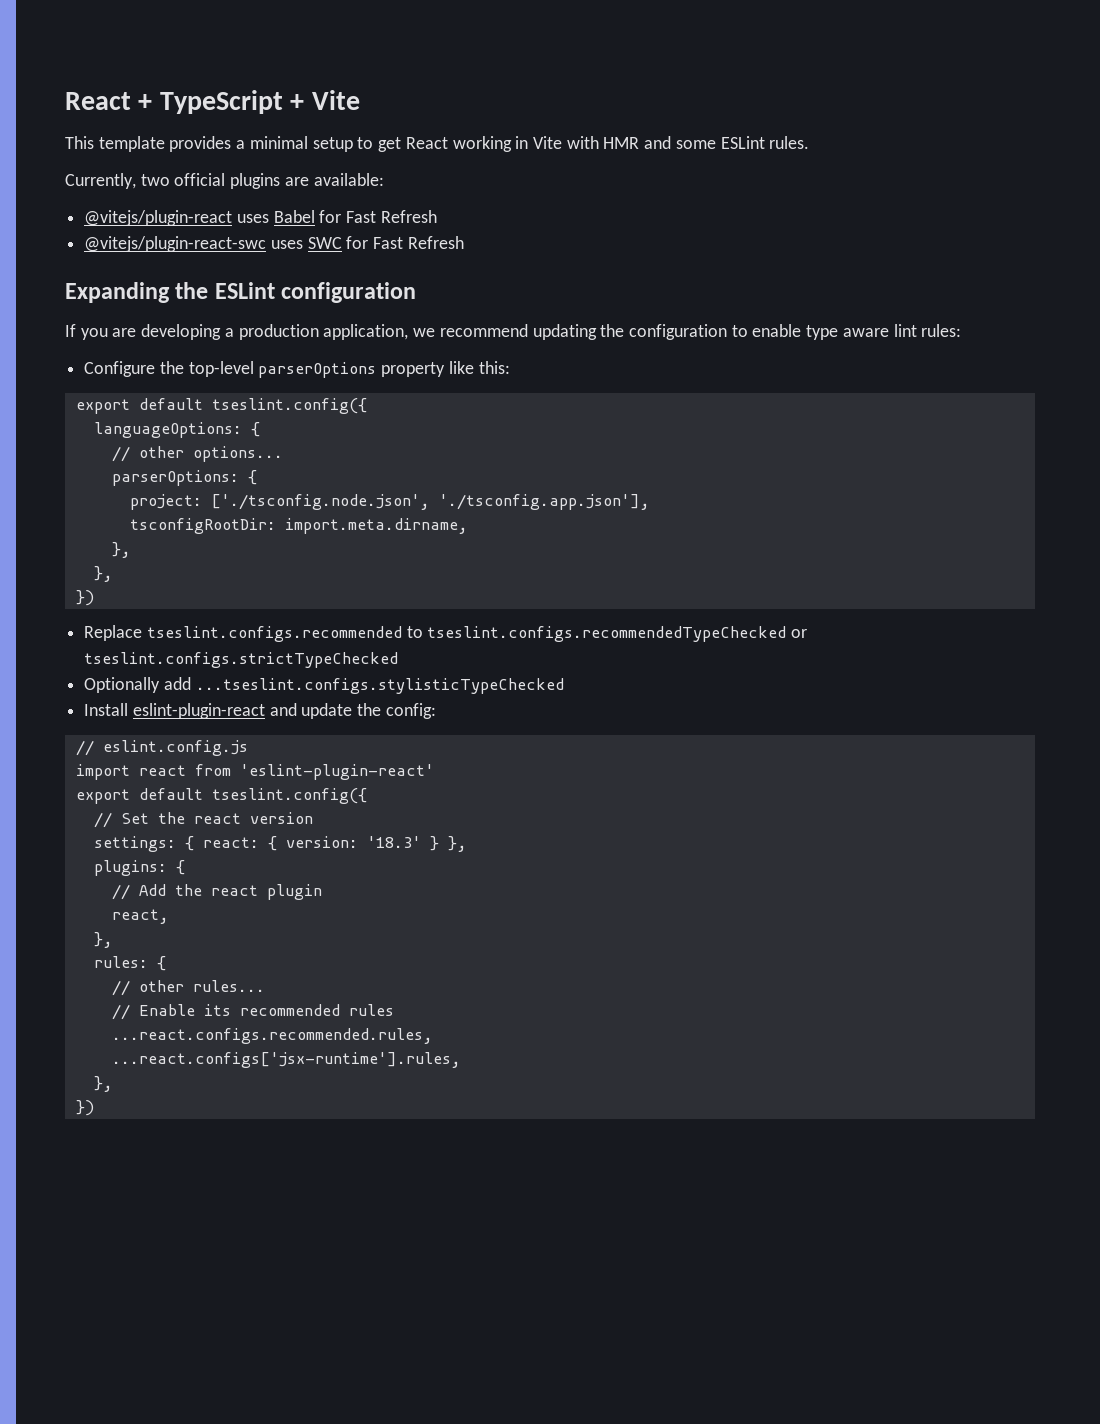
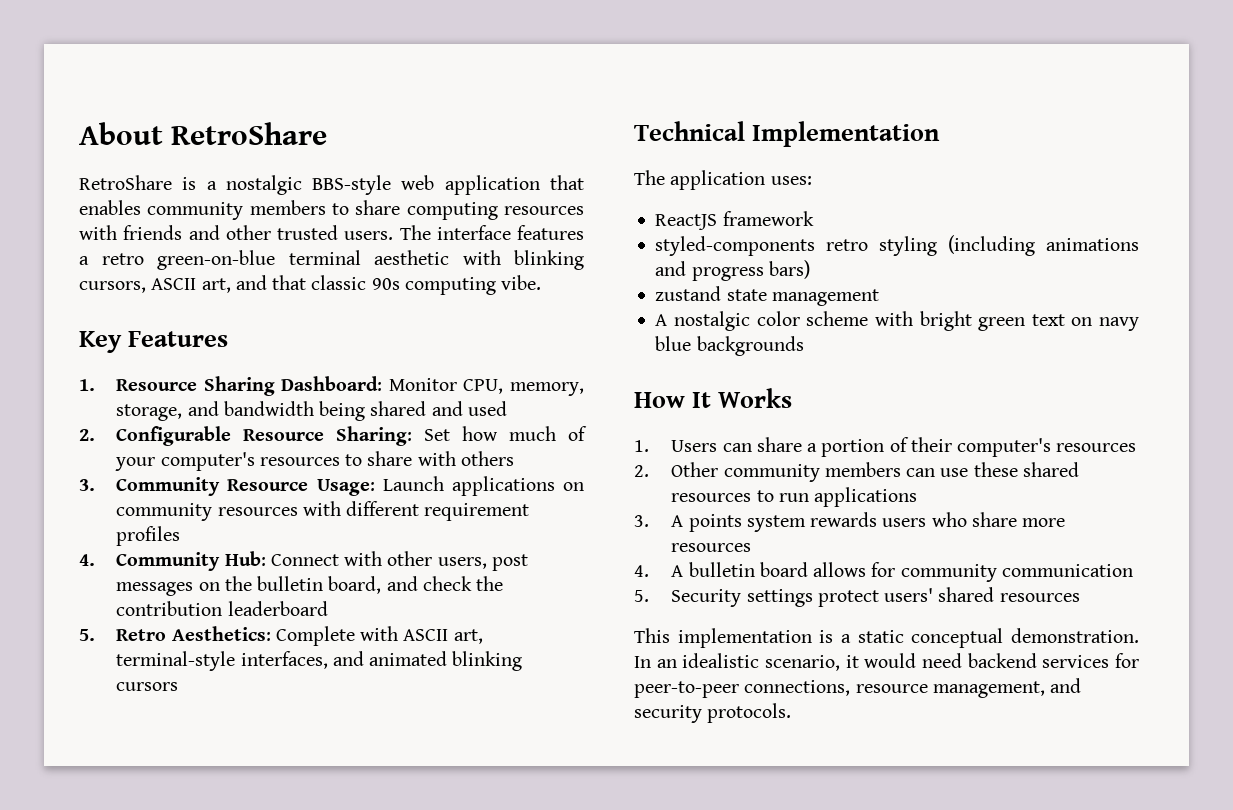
[65,90,360,114] [65,136,810,152] [65,173,384,189] [84,210,437,226] [84,236,464,252] [65,282,417,303] [65,324,962,340] [84,361,510,378] [75,398,367,414] [93,422,260,438] [111,446,283,462] [111,470,257,486] [129,494,650,510] [129,518,468,534] [111,542,131,558] [93,566,113,582] [75,590,94,606] [84,625,808,642] [84,652,399,668] [84,677,564,694] [84,703,436,719] [75,740,248,756] [75,764,434,780] [75,788,367,804] [93,812,313,828] [93,836,467,852] [93,860,185,876] [111,884,322,900] [111,909,169,924] [93,932,113,948] [93,956,166,971] [111,980,265,996] [111,1004,394,1020] [111,1028,433,1044] [111,1052,461,1068] [93,1076,113,1092] [75,1100,94,1116] React + TypeScript + Vite // This template provides a minimal setup to get React working in Vite with HMR and some ESLint rules. // Currently, two official plugins are available: // @vitejs/plugin-react uses Babel for Fast Refresh // @vitejs/plugin-react-swc uses SWC for Fast Refresh // Expanding the ESLint configuration // If you are developing a production application, we recommend updating the configuration to enable type aware lint rules: // Configure the top-level parserOptions property like this: // export default tseslint.config({ // languageOptions: { // // other options... // parserOptions: { // project: ['./tsconfig.node.json', './tsconfig.app.json'], // tsconfigRootDir: import.meta.dirname, // }, // }, // }) // Replace tseslint.configs.recommended to tseslint.configs.recommendedTypeChecked or tseslint.configs.strictTypeChecked // Optionally add ...tseslint.configs.stylisticTypeChecked // Install eslint-plugin-react and update the config: // // eslint.config.js // import react from 'eslint-plugin-react' // export default tseslint.config({ // // Set the react version // settings: { react: { version: '18.3' } }, // plugins: { // // Add the react plugin // react, // }, // rules: { // // other rules... // // Enable its recommended rules // ...react.configs.recommended.rules, // ...react.configs['jsx-runtime'].rules, // }, // }) -> [79,122,328,145] [79,175,584,195] [79,200,584,220] [79,225,584,240] [79,250,584,270] [79,275,542,295] [79,331,229,353] [79,376,584,396] [116,401,507,421] [79,426,587,446] [115,451,514,471] [79,476,584,496] [116,501,530,521] [116,526,181,546] [79,551,528,571] [116,576,504,596] [116,601,328,616] [79,626,483,646] [116,651,523,671] [116,682,179,691] [634,121,941,147] [634,170,812,190] [655,211,814,230] [655,235,1139,256] [655,260,810,281] [655,286,879,306] [655,311,1139,331] [655,336,804,356] [634,388,793,408] [634,437,1137,457] [634,462,1079,482] [671,487,918,507] [634,512,1066,532] [671,543,752,552] [634,562,1133,582] [634,587,1080,607] [634,628,1139,648] [634,653,1139,671] [634,678,1082,698] [634,703,792,723] About RetroShare // RetroShare is a nostalgic BBS-style web application that enables community members to share computing resources with friends and other trusted users. The interface features a retro green-on-blue terminal aesthetic with blinking cursors, ASCII art, and that classic 90s computing vibe. // Key Features // 1. Resource Sharing Dashboard: Monitor CPU, memory, storage, and bandwidth being shared and used // 2. Configurable Resource Sharing: Set how much of your computer's resources to share with others // 3. Community Resource Usage: Launch applications on community resources with different requirement profiles // 4. Community Hub: Connect with other users, post messages on the bulletin board, and check the contribution leaderboard // 5. Retro Aesthetics: Complete with ASCII art, terminal-style interfaces, and animated blinking cursors // Technical Implementation // The application uses: // ReactJS framework // styled-components retro styling (including animations and progress bars) // zustand state management // A nostalgic color scheme with bright green text on navy blue backgrounds // How It Works // 1. Users can share a portion of their computer's resources // 2. Other community members can use these shared resources to run applications // 3. A points system rewards users who share more resources // 4. A bulletin board allows for community communication // 5. Security settings protect users' shared resources // This implementation is a static conceptual demonstration. In an idealistic scenario, it would need backend services for peer-to-peer connections, resource management, and security protocols.

